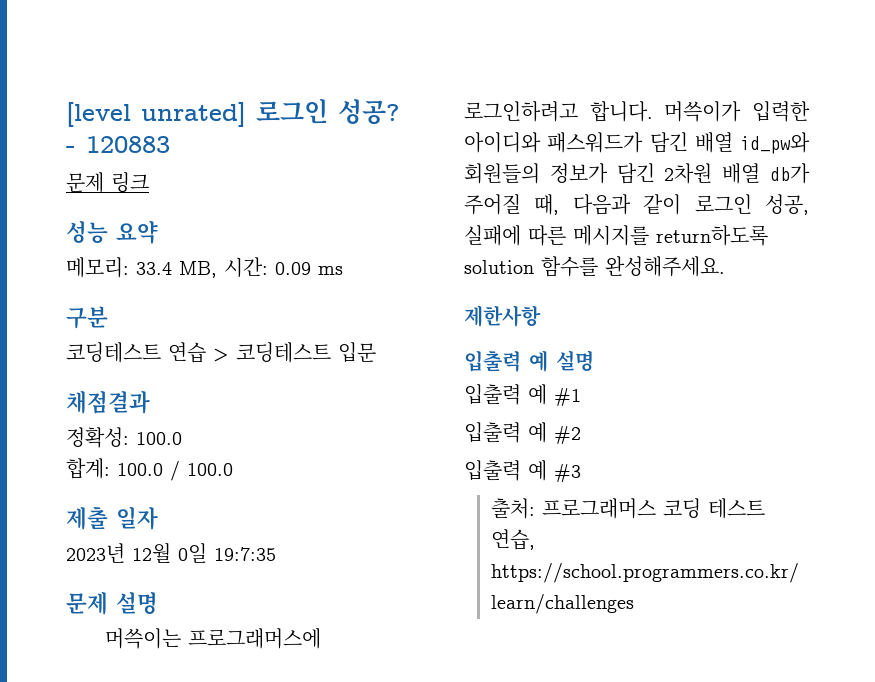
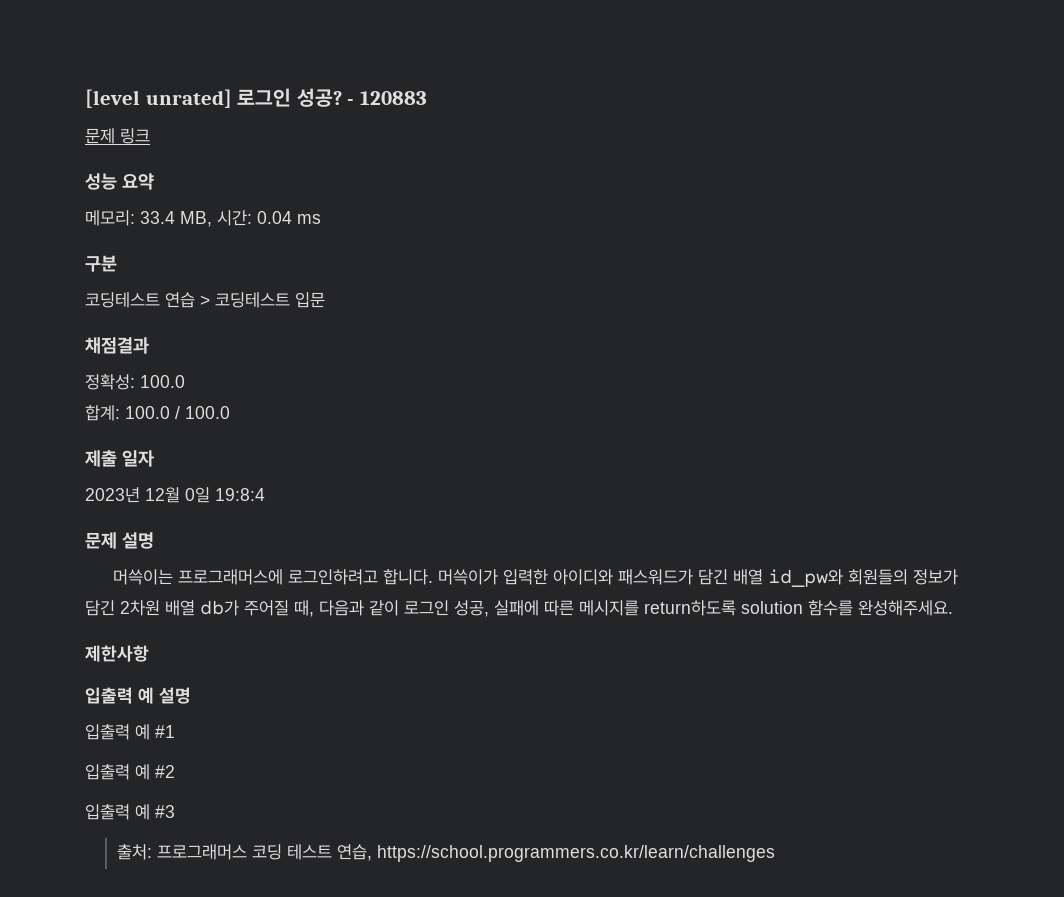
[275,262,311,275] 0.09 -> [257,211,292,224] 0.04
[214,547,276,561] 19:7:35 -> [215,488,265,501] 19:8:4

